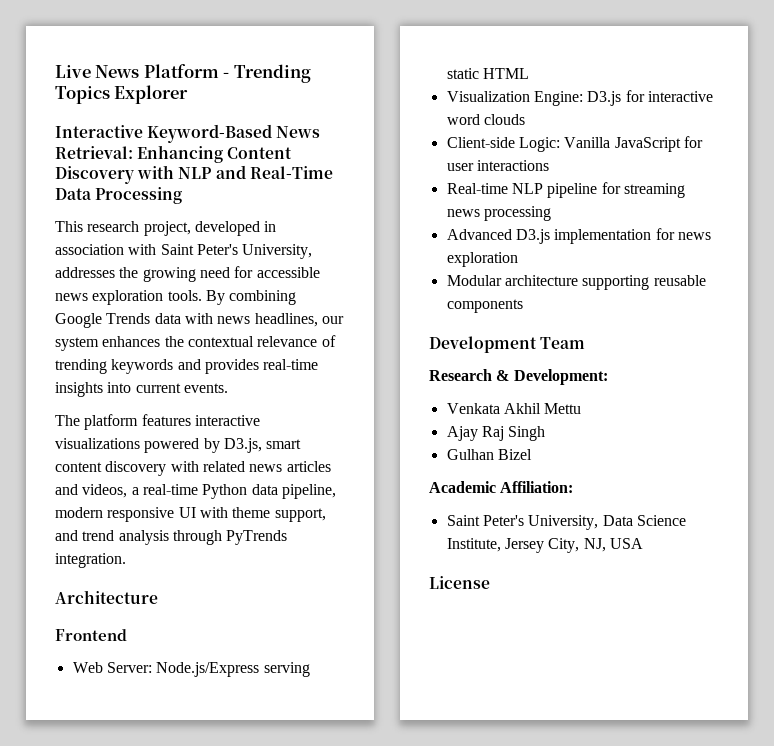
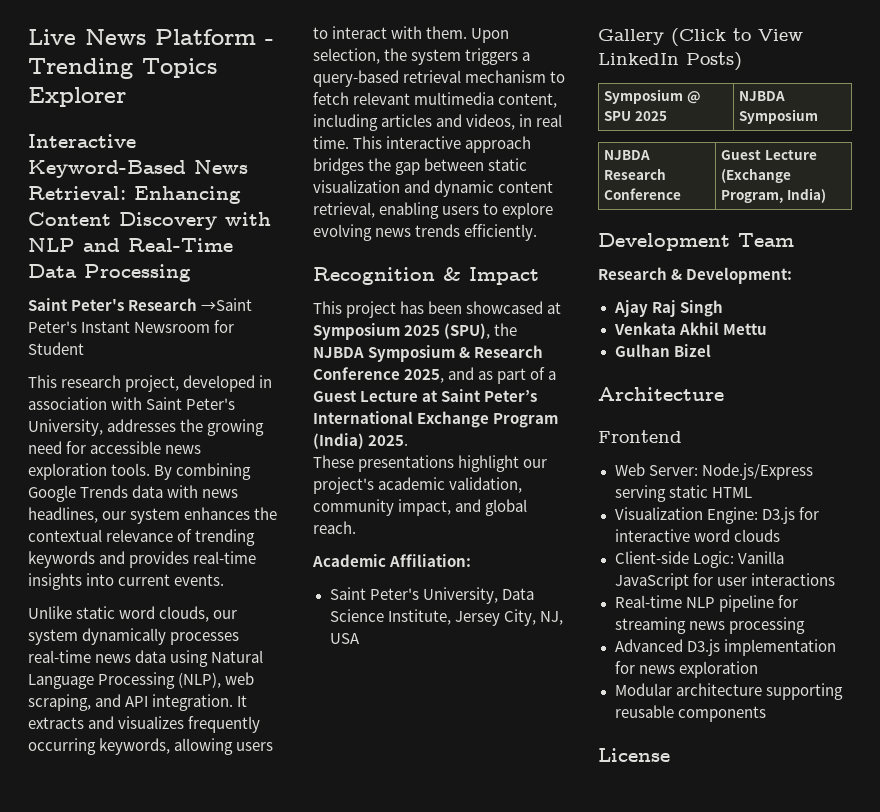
(183, 195) none -> [28,298,253,311] [28,320,235,333] [28,342,84,355] // Saint Peter's Research →Saint Peter's Instant Newsroom for Student
[55,414,260,430] [55,438,302,453] [55,461,331,476] [55,484,336,499] [55,507,326,522] [55,530,288,545] [55,553,126,568] The platform features interactive visualizations powered by D3.js, smart content discovery with related news articles and videos, a real-time Python data pipeline, modern responsive UI with theme support, and trend analysis through PyTrends integration. -> [28,606,238,622] [28,628,240,645] [28,650,264,667] [28,672,255,689] [28,694,248,711] [28,716,261,733] [28,738,274,755] [313,26,510,43] [313,48,531,65] [313,70,566,87] [313,92,558,108] [313,114,563,131] [313,136,532,153] [313,158,528,175] [313,180,554,197] [313,202,554,219] [313,224,538,241] [313,267,539,285] [313,301,562,318] [313,323,518,340] [313,345,544,362] [313,367,557,384] [313,389,538,402] [313,411,559,428] [313,433,409,449] [313,455,548,472] [313,477,523,494] [313,499,528,516] [313,521,356,534] [312,554,472,567] [329,587,534,604] [329,609,563,626] [329,633,360,644] [598,28,803,46] [598,52,742,71] [604,89,701,104] [604,111,667,121] [739,91,786,101] [739,109,819,124] [604,150,651,160] [604,168,667,180] [604,188,682,200] [721,149,817,160] [721,168,792,183] [721,188,826,203] [598,233,794,251] [598,267,793,284] [613,300,723,317] [613,322,767,335] [614,344,711,357] Unlike static word clouds, our system dynamically processes real-time news data using Natural Language Processing (NLP), web scraping, and API integration. It extracts and visualizes frequently occurring keywords, allowing users to interact with them. Upon selection, the system triggers a query-based retrieval mechanism to fetch relevant multimedia content, including articles and videos, in real time. This interactive approach bridges the gap between static visualization and dynamic content retrieval, enabling users to explore evolving news trends efficiently. // Recognition & Impact // This project has been showcased at Symposium 2025 (SPU), the NJBDA Symposium & Research Conference 2025, and as part of a Guest Lecture at Saint Peter’s International Exchange Program (India) 2025. // These presentations highlight our project's academic validation, community impact, and global reach. // Academic Affiliation: // Saint Peter's University, Data Science Institute, Jersey City, NJ, USA // Gallery (Click to View LinkedIn Posts) // Symposium @ SPU 2025 | NJBDA Symposium // NJBDA Research Conference | Guest Lecture (Exchange Program, India) // Development Team // Research & Development: // Ajay Raj Singh // Venkata Akhil Mettu // Gulhan Bizel
[429,336,586,353] [429,369,608,385] [446,403,582,414] [446,426,546,441] [446,449,532,460] [429,481,574,493] [446,515,686,530] [446,538,643,553] // Development Team // Research & Development: // Venkata Akhil Mettu // Ajay Raj Singh // Gulhan Bizel // Academic Affiliation: // Saint Peter's University, Data Science Institute, Jersey City, NJ, USA -> (766, 714) none

